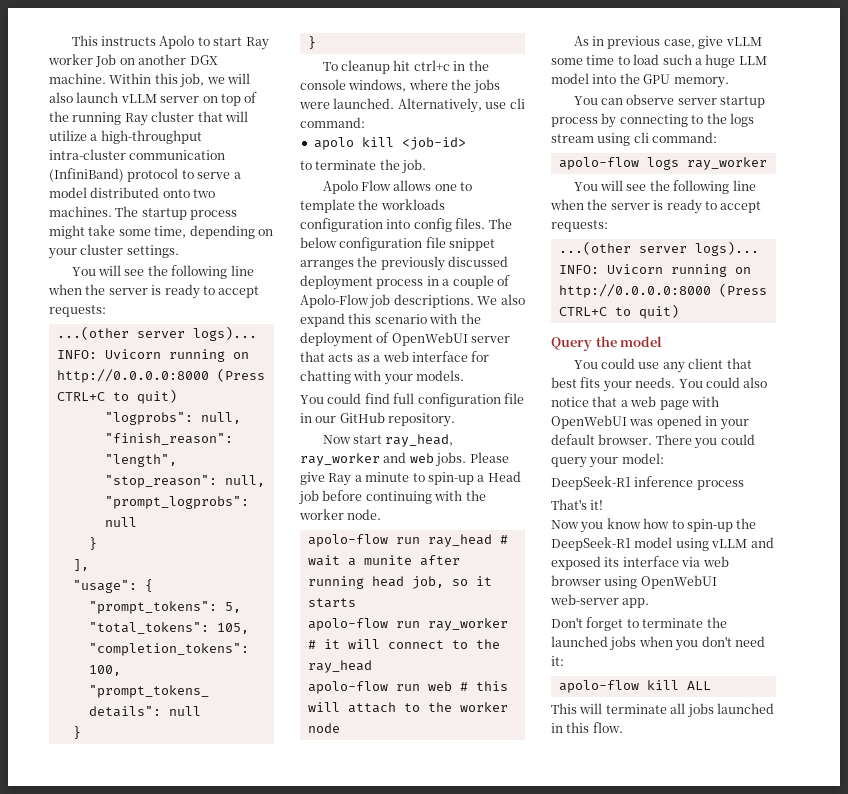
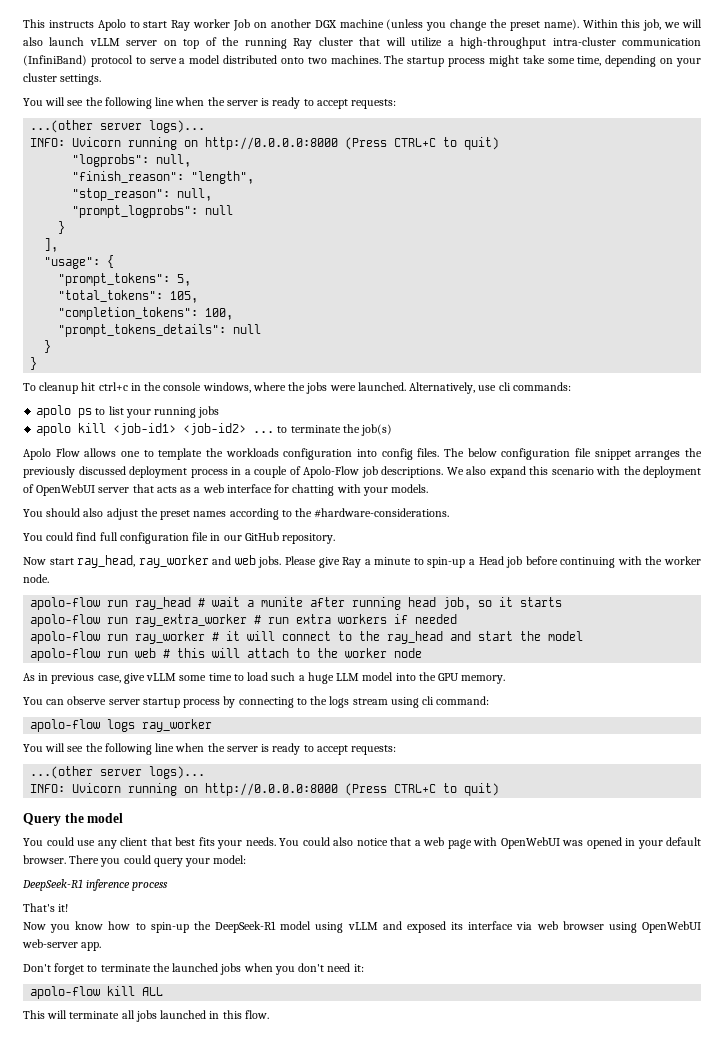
[49,73,106,84] machine. -> [339,19,579,31] machine (unless you change the preset name).
[300,117,365,128] command: -> [512,382,571,391] [36,405,220,418] commands: // apolo ps to list your running jobs
[401,137,466,150] [300,159,427,174] <job-id> // to terminate the job. -> [113,423,393,436] <job-id1> <job-id2> ... to terminate the job(s)
(465, 375) none -> [23,508,450,520] // You should also adjust the preset names according to the #hardware-considerations.
(356, 603) none -> [30,614,458,627] // apolo-flow run ray_extra_worker # run extra workers if needed
(372, 666) none -> [450,631,584,641] and start the model

